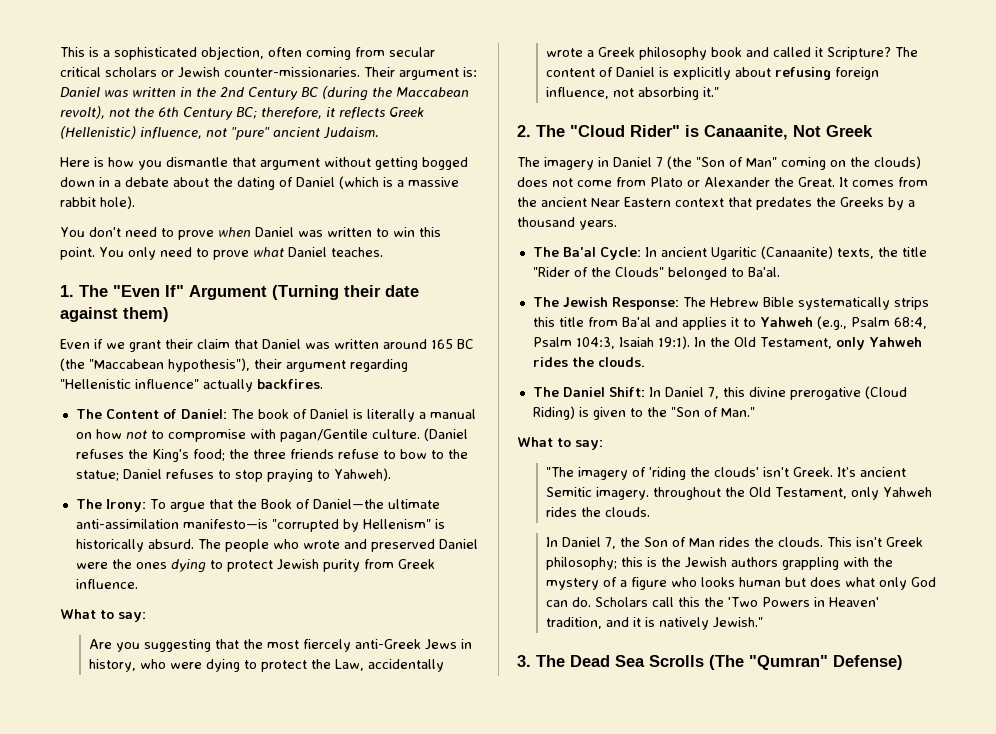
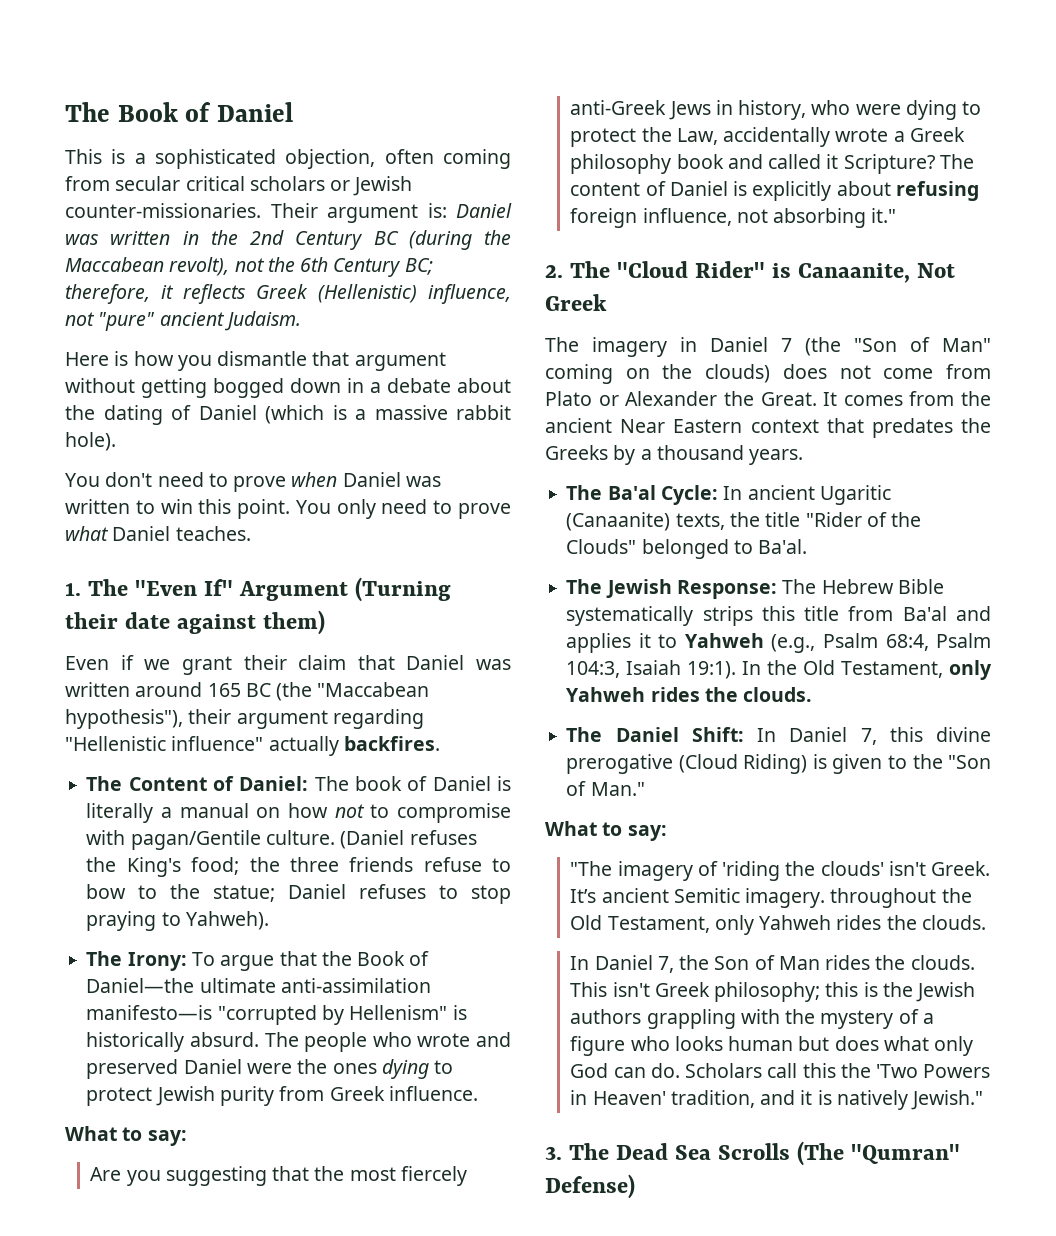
(60, 52) none -> [65,102,294,122] The Book of Daniel //

